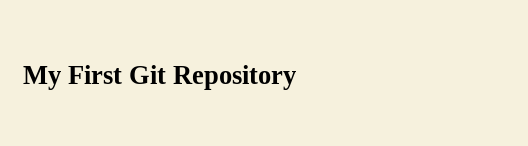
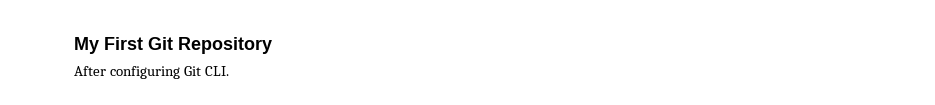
(297, 77) none -> [74,66,229,79] // After configuring Git CLI.

